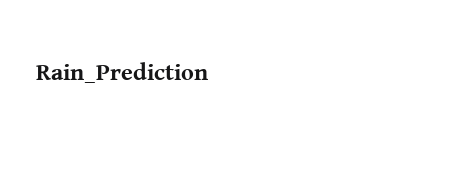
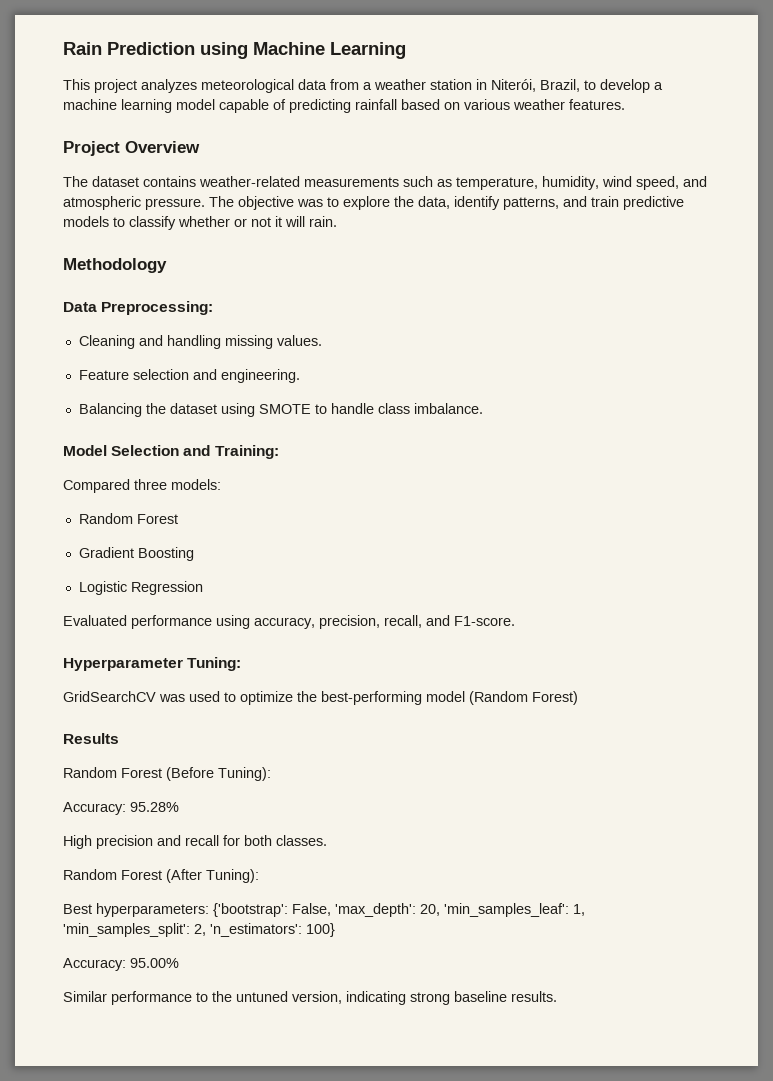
[36,62,208,83] Rain_Prediction -> [63,42,406,59] [63,79,663,93] [63,99,625,113] [63,141,200,156] [63,176,707,190] [63,196,684,210] [63,216,337,230] [63,258,167,273] [63,301,214,315] [78,335,322,349] [78,369,300,383] [78,403,483,417] [63,445,279,459] [63,479,221,493] [78,513,178,524] [78,547,194,561] [78,581,203,595] [63,615,515,629] [63,657,242,671] [63,691,578,705] [63,733,119,744] [63,767,271,781] [63,802,179,815] [63,835,327,849] [63,869,259,883] [63,903,585,917] [63,923,335,937] [63,958,179,971] [63,991,557,1005] Rain Prediction using Machine Learning // This project analyzes meteorological data from a weather station in Niterói, Brazil, to develop a machine learning model capable of predicting rainfall based on various weather features. // Project Overview // The dataset contains weather-related measurements such as temperature, humidity, wind speed, and atmospheric pressure. The objective was to explore the data, identify patterns, and train predictive models to classify whether or not it will rain. // Methodology // Data Preprocessing: // Cleaning and handling missing values. // Feature selection and engineering. // Balancing the dataset using SMOTE to handle class imbalance. // Model Selection and Training: // Compared three models: // Random Forest // Gradient Boosting // Logistic Regression // Evaluated performance using accuracy, precision, recall, and F1-score. // Hyperparameter Tuning: // GridSearchCV was used to optimize the best-performing model (Random Forest) // Results // Random Forest (Before Tuning): // Accuracy: 95.28% // High precision and recall for both classes. // Random Forest (After Tuning): // Best hyperparameters: {'bootstrap': False, 'max_depth': 20, 'min_samples_leaf': 1, 'min_samples_split': 2, 'n_estimators': 100} // Accuracy: 95.00% // Similar performance to the untuned version, indicating strong baseline results.

